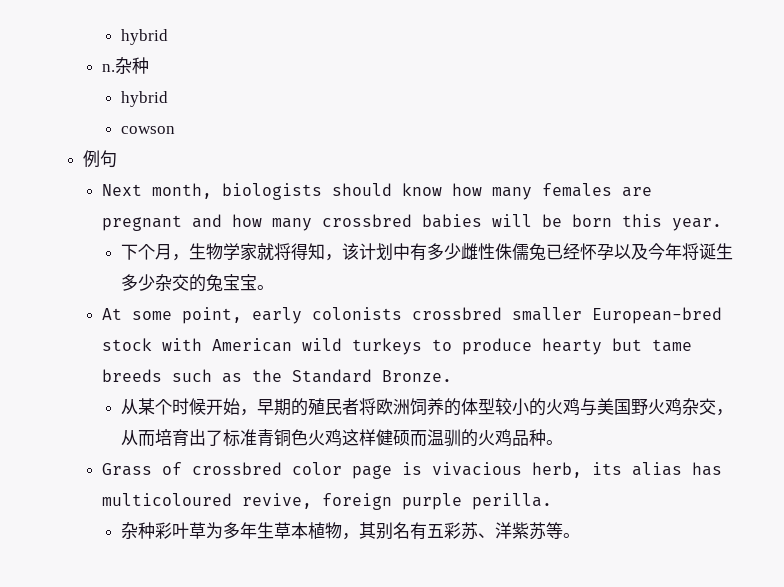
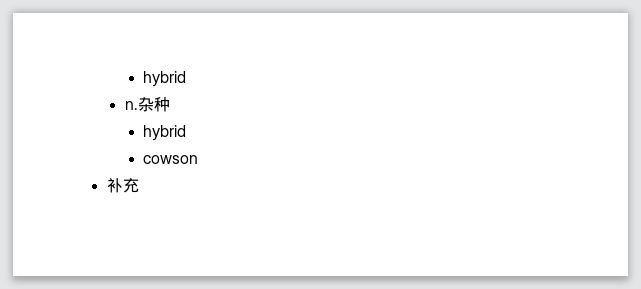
[82,150,117,168] [102,183,653,200] [102,214,723,231] [121,243,734,261] [121,274,275,292] [102,307,723,324] [102,338,693,355] [102,369,453,383] [121,398,734,416] [121,429,564,447] [102,462,723,479] [102,493,553,510] [121,522,581,540] 例句 // Next month, biologists should know how many females are pregnant and how many crossbred babies will be born this year. // 下个月，生物学家就将得知，该计划中有多少雌性侏儒兔已经怀孕以及今年将诞生多少杂交的兔宝宝。 // At some point, early colonists crossbred smaller European-bred stock with American wild turkeys to produce hearty but tame breeds such as the Standard Bronze. // 从某个时候开始，早期的殖民者将欧洲饲养的体型较小的火鸡与美国野火鸡杂交，从而培育出了标准青铜色火鸡这样健硕而温驯的火鸡品种。 // Grass of crossbred color page is vivacious herb, its alias has multicoloured revive, foreign purple perilla. // 杂种彩叶草为多年生草本植物，其别名有五彩苏、洋紫苏等。 -> [106,178,139,193] 补充

